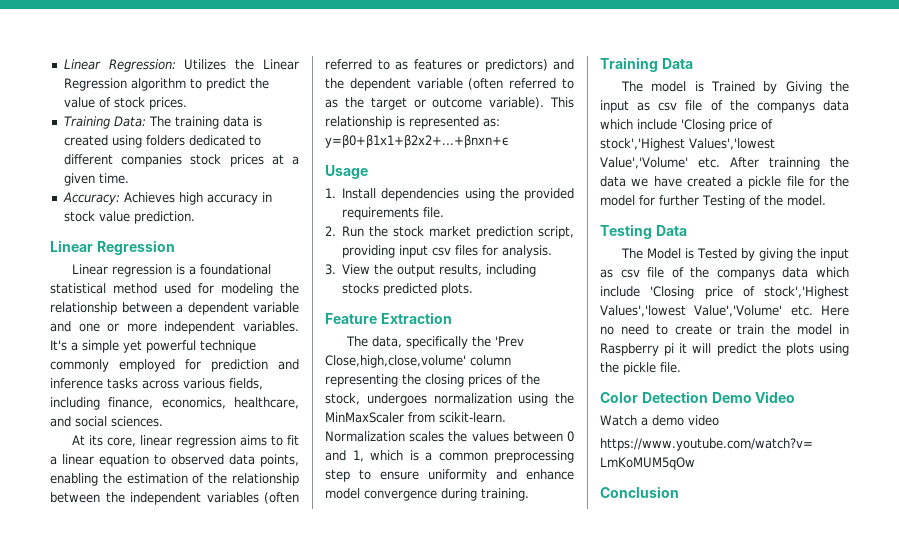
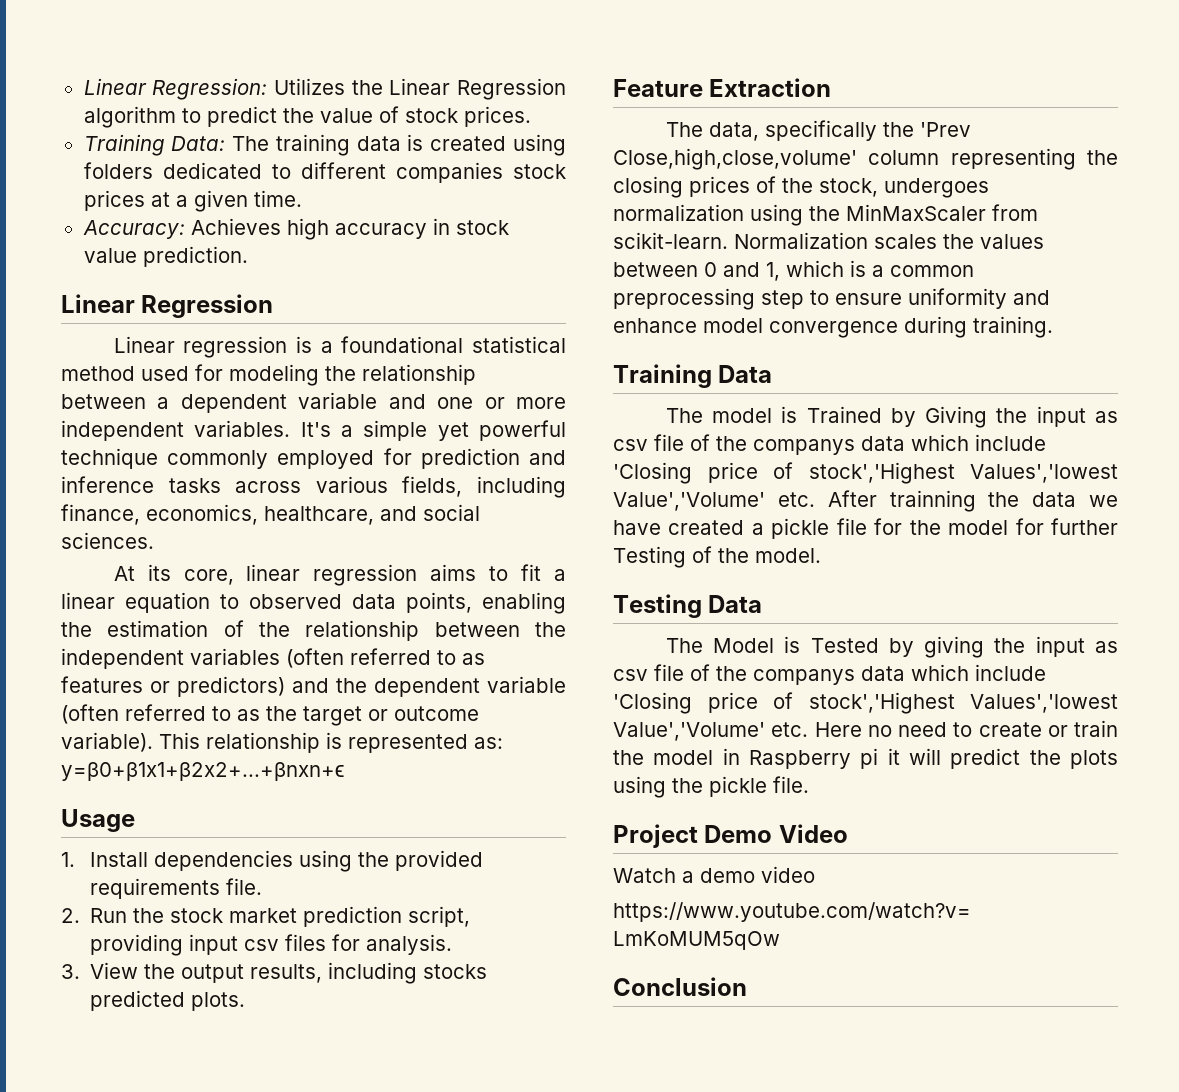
[600,391,708,403] Color Detection -> [613,824,698,848] Project

